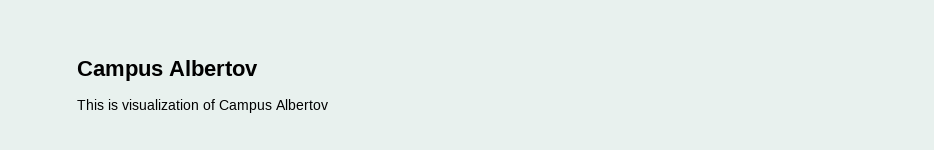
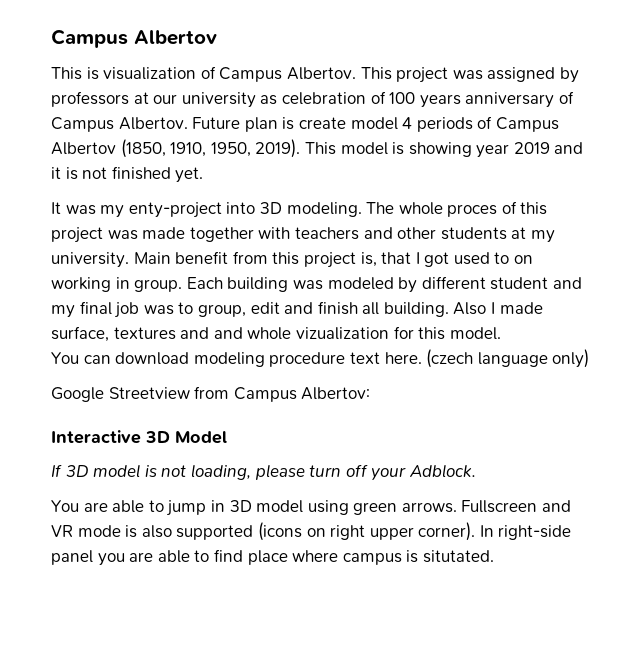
[276,99,328,110] Albertov -> [286,67,579,83] [51,91,574,108] [51,116,559,132] [51,139,584,158] [51,166,204,183] [51,201,548,218] [51,227,555,243] [51,251,534,268] [51,276,582,293] [51,301,543,318] [51,326,501,342] [51,349,590,368] [51,386,371,402] [51,430,227,444] [51,464,476,481] [51,500,572,516] [51,522,572,541] [51,549,494,566] Albertov. This project was assigned by professors at our university as celebration of 100 years anniversary of Campus Albertov. Future plan is create model 4 periods of Campus Albertov (1850, 1910, 1950, 2019). This model is showing year 2019 and it is not finished yet. // It was my enty-project into 3D modeling. The whole proces of this project was made together with teachers and other students at my university. Main benefit from this project is, that I got used to on working in group. Each building was modeled by different student and my final job was to group, edit and finish all building. Also I made surface, textures and and whole vizualization for this model. // You can download modeling procedure text here. (czech language only) // Google Streetview from Campus Albertov: // Interactive 3D Model // If 3D model is not loading, please turn off your Adblock. // You are able to jump in 3D model using green arrows. Fullscreen and VR mode is also supported (icons on right upper corner). In right-side panel you are able to find place where campus is situtated.

